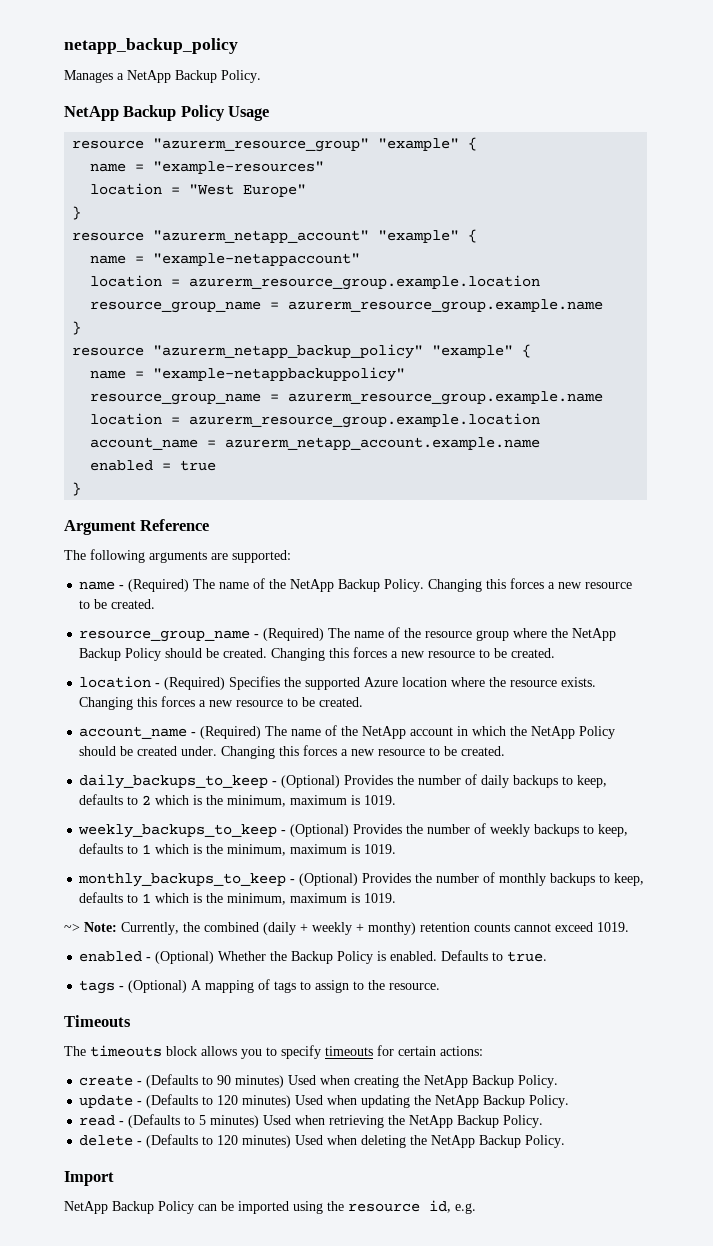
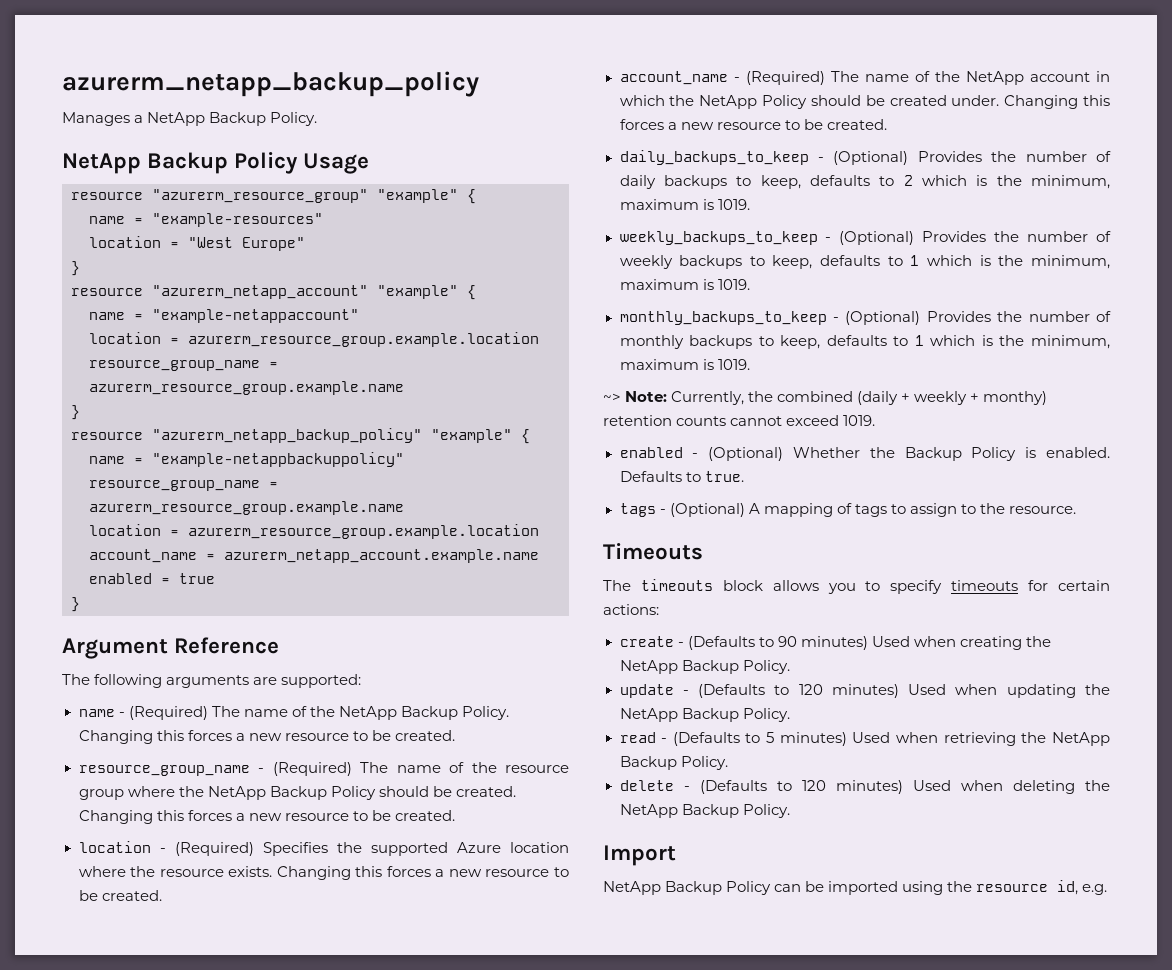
[64,38,238,54] netapp_backup_policy -> [62,71,479,97] azurerm_netapp_backup_policy

